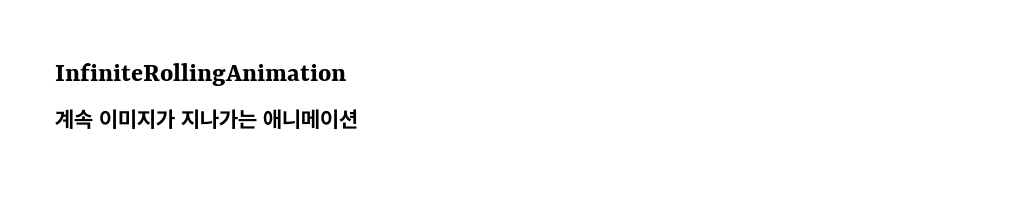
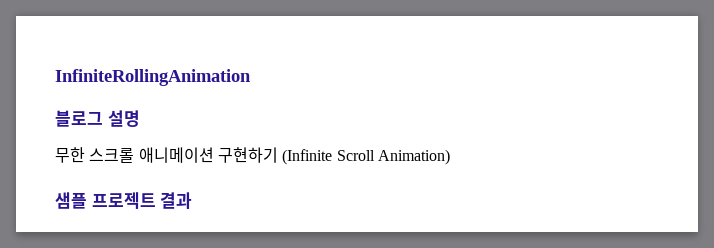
[55,109,358,130] 계속 이미지가 지나가는 애니메이션 -> [55,110,140,127] [55,147,450,165] [55,192,193,209] 블로그 설명 // 무한 스크롤 애니메이션 구현하기 (Infinite Scroll Animation) // 샘플 프로젝트 결과

